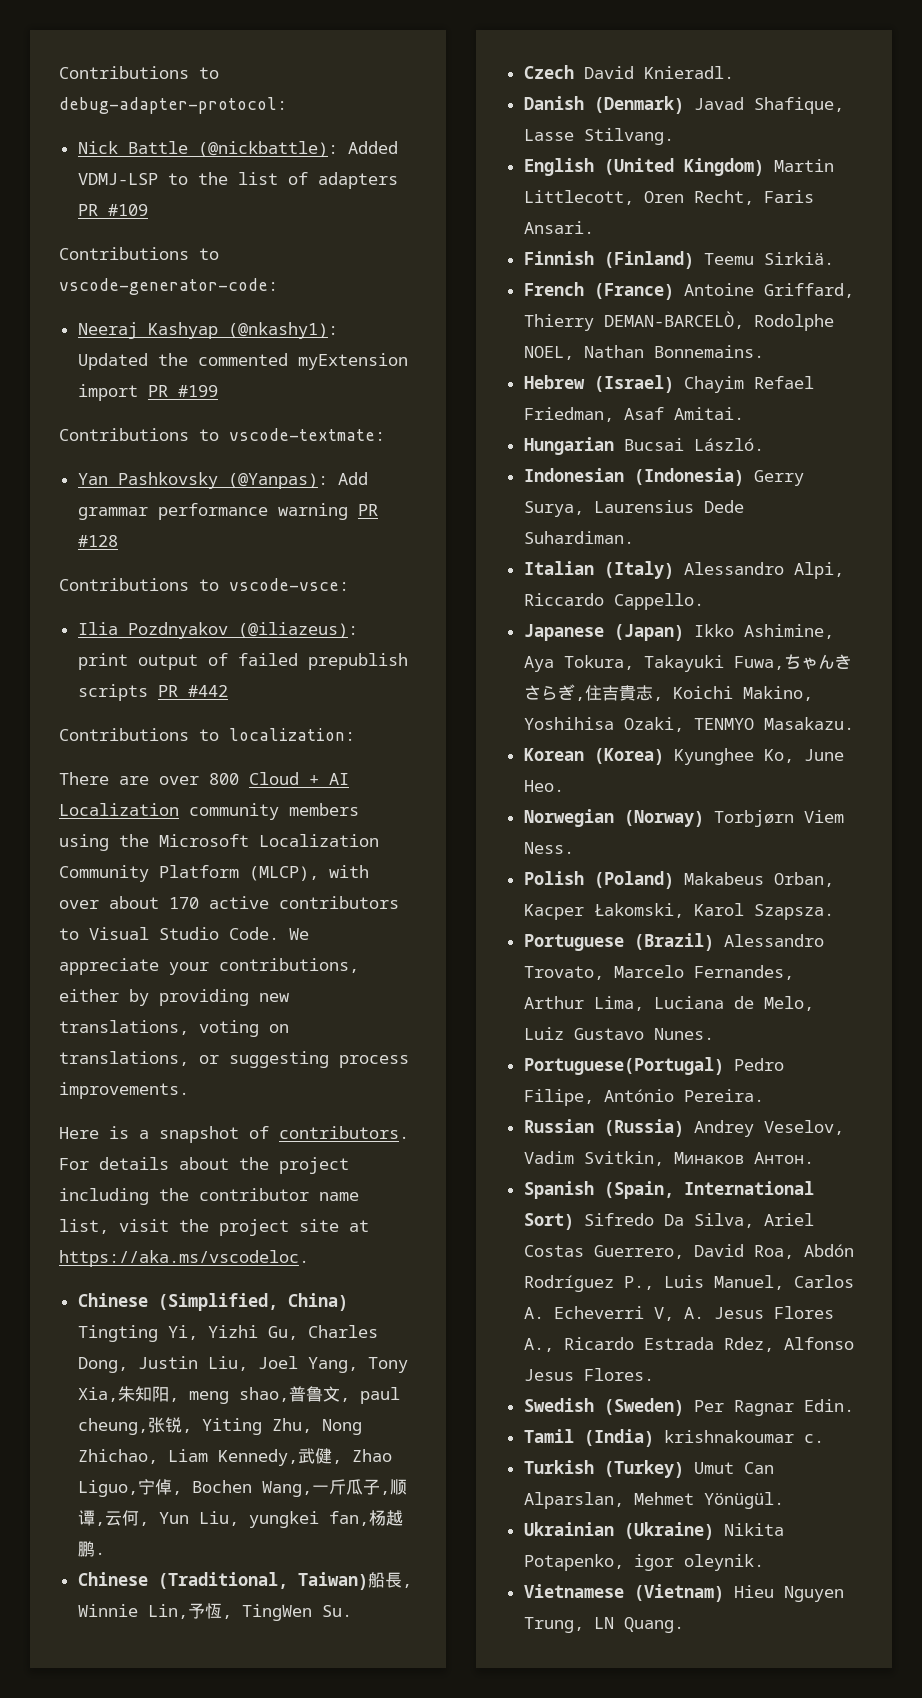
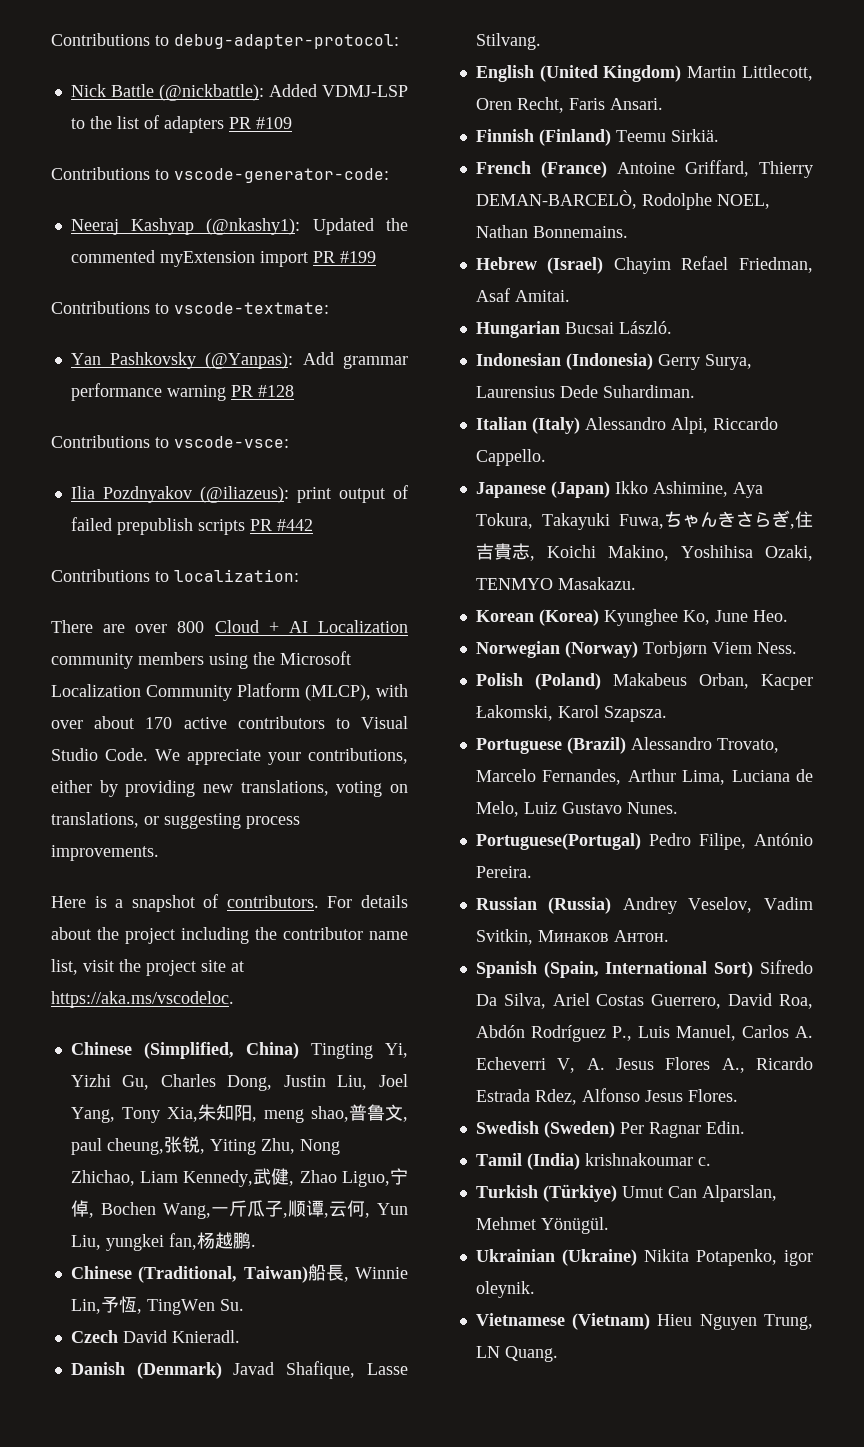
[603,1460,684,1478] (Turkey) -> [542,1184,617,1202] (Türkiye)

